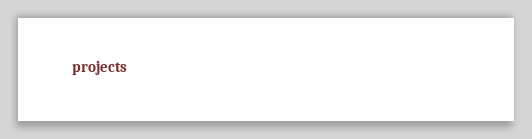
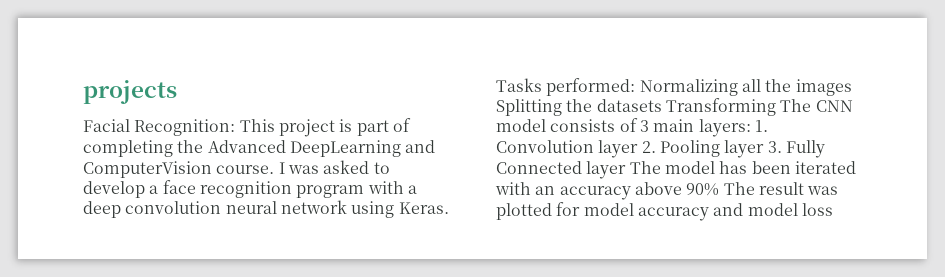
(127, 67) none -> [83,118,411,137] [83,140,436,157] [83,160,390,178] [83,180,417,198] [83,200,449,218] [496,78,852,96] [496,98,853,116] [496,118,768,137] [496,140,825,158] [496,161,856,179] [495,182,839,200] [496,202,833,221] // Facial Recognition: This project is part of completing the Advanced DeepLearning and ComputerVision course. I was asked to develop a face recognition program with a deep convolution neural network using Keras. Tasks performed: Normalizing all the images Splitting the datasets Transforming The CNN model consists of 3 main layers: 1. Convolution layer 2. Pooling layer 3. Fully Connected layer The model has been iterated with an accuracy above 90% The result was plotted for model accuracy and model loss

